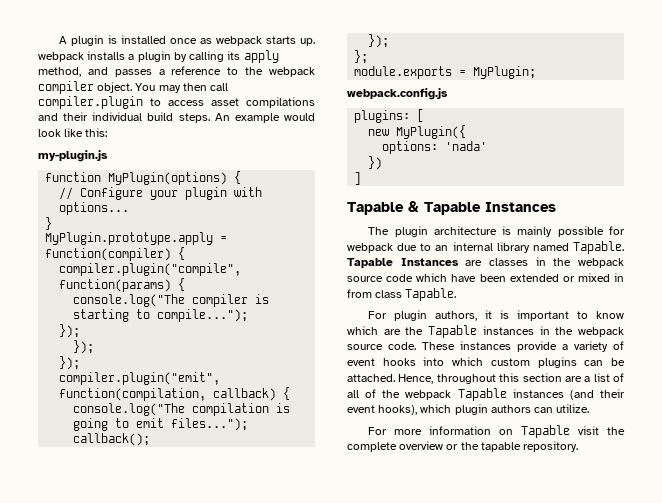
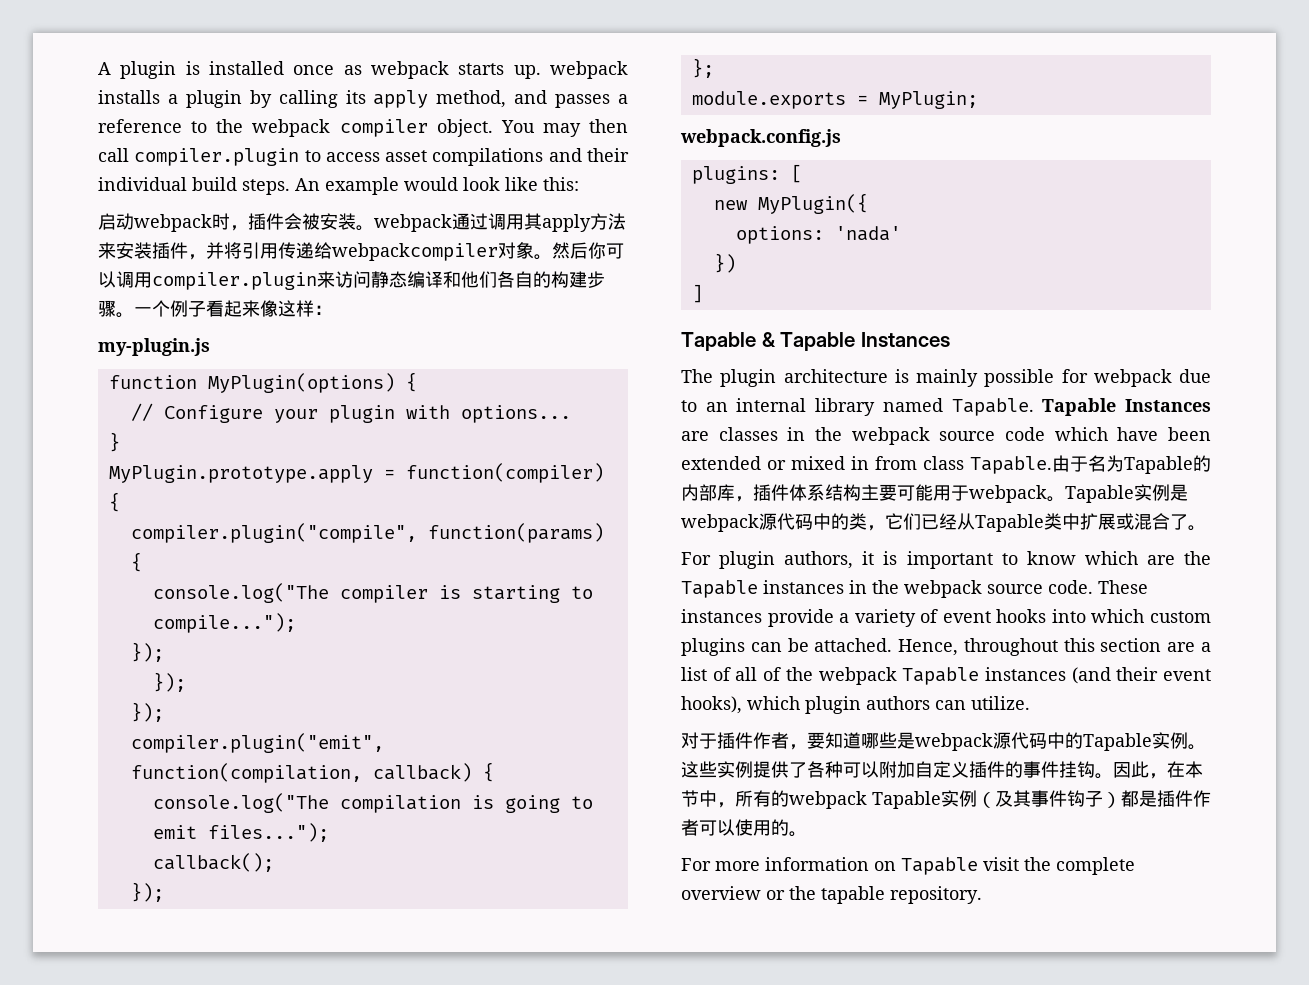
(108, 132) none -> [98,213,626,232] [98,242,624,261] [98,271,605,290] [98,300,332,318] // 启动webpack时，插件会被安装。webpack通过调用其apply方法来安装插件，并将引用传递给webpackcompiler对象。然后你可以调用compiler.plugin来访问静态编译和他们各自的构建步骤。一个例子看起来像这样：
(457, 294) none -> [1052,455,1211,474] [681,484,1188,503] [681,513,1206,532] 由于名为Tapable的内部库，插件体系结构主要可能用于webpack。Tapable实例是webpack源代码中的类，它们已经从Tapable类中扩展或混合了。
(590, 408) none -> [681,732,1206,751] [681,761,1203,779] [681,790,1211,809] [681,819,807,837] // 对于插件作者，要知道哪些是webpack源代码中的Tapable实例。这些实例提供了各种可以附加自定义插件的事件挂钩。因此，在本节中，所有的webpack Tapable实例（及其事件钩子）都是插件作者可以使用的。

